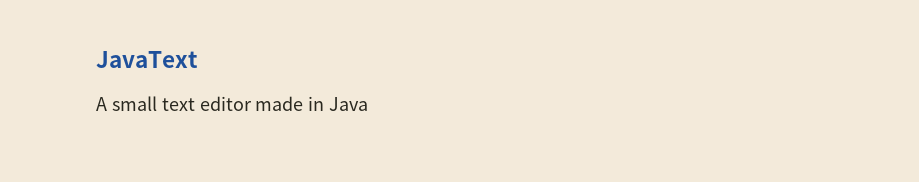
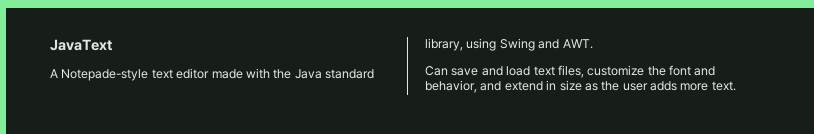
[111,96,157,111] small -> [61,69,149,81] Notepade-style
[308,96,369,111] in Java -> [245,68,374,79] [425,38,593,51] [425,65,716,78] [425,80,736,93] with the Java standard library, using Swing and AWT. // Can save and load text files, customize the font and behavior, and extend in size as the user adds more text.

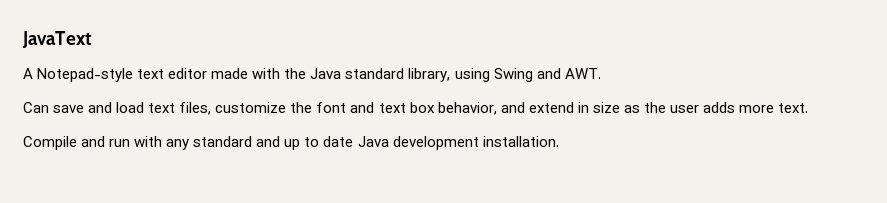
[61,69,149,81] Notepade-style -> [37,68,134,82] Notepad-style
(716, 71) none -> [378,102,435,113] text box
(736, 86) none -> [23,136,559,150] // Compile and run with any standard and up to date Java development installation.

